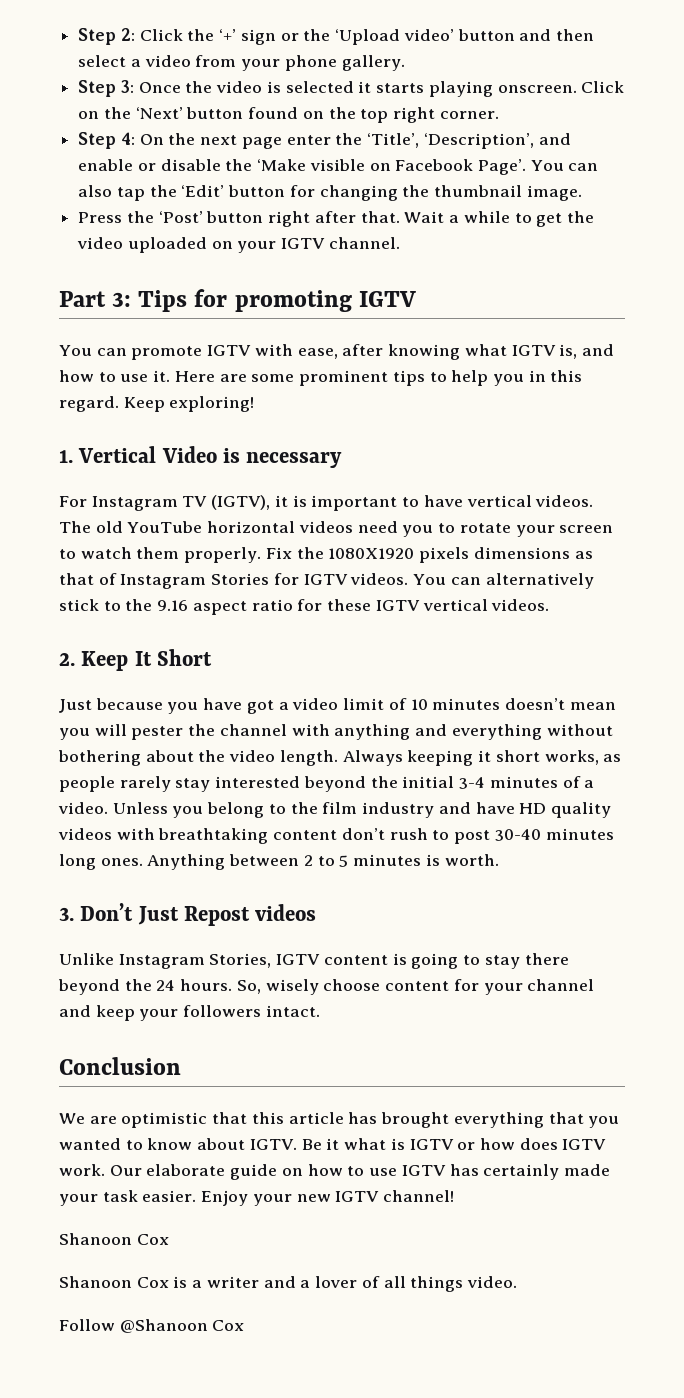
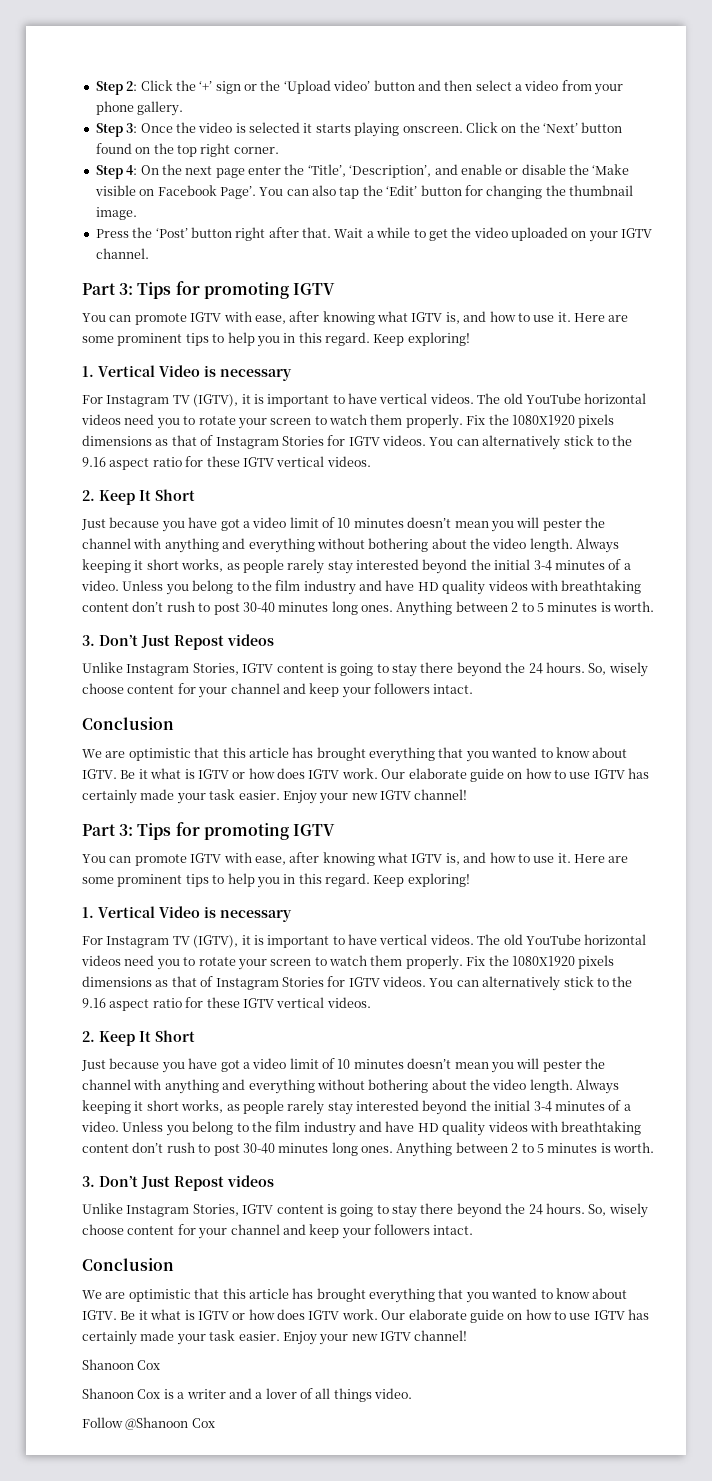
(455, 1196) none -> [82,822,335,840] [82,852,629,866] [82,873,470,888] [82,906,292,922] [82,934,647,948] [81,955,615,970] [82,976,633,991] [82,997,371,1011] [82,1030,195,1046] [81,1058,605,1073] [82,1079,620,1094] [82,1100,631,1115] [81,1121,642,1136] [82,1142,654,1157] [82,1175,274,1191] [82,1203,648,1218] [82,1224,474,1239] [82,1258,174,1271] [82,1288,628,1303] [82,1309,650,1323] [82,1330,468,1345] // Part 3: Tips for promoting IGTV // You can promote IGTV with ease, after knowing what IGTV is, and how to use it. Here are some prominent tips to help you in this regard. Keep exploring! // 1. Vertical Video is necessary // For Instagram TV (IGTV), it is important to have vertical videos. The old YouTube horizontal videos need you to rotate your screen to watch them properly. Fix the 1080X1920 pixels dimensions as that of Instagram Stories for IGTV videos. You can alternatively stick to the 9.16 aspect ratio for these IGTV vertical videos. // 2. Keep It Short // Just because you have got a video limit of 10 minutes doesn’t mean you will pester the channel with anything and everything without bothering about the video length. Always keeping it short works, as people rarely stay interested beyond the initial 3-4 minutes of a video. Unless you belong to the film industry and have HD quality videos with breathtaking content don’t rush to post 30-40 minutes long ones. Anything between 2 to 5 minutes is worth. // 3. Don’t Just Repost videos // Unlike Instagram Stories, IGTV content is going to stay there beyond the 24 hours. So, wisely choose content for your channel and keep your followers intact. // Conclusion // We are optimistic that this article has brought everything that you wanted to know about IGTV. Be it what is IGTV or how does IGTV work. Our elaborate guide on how to use IGTV has certainly made your task easier. Enjoy your new IGTV channel!

